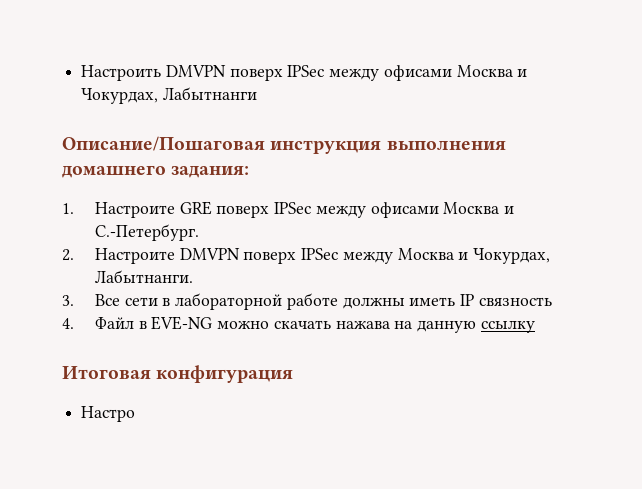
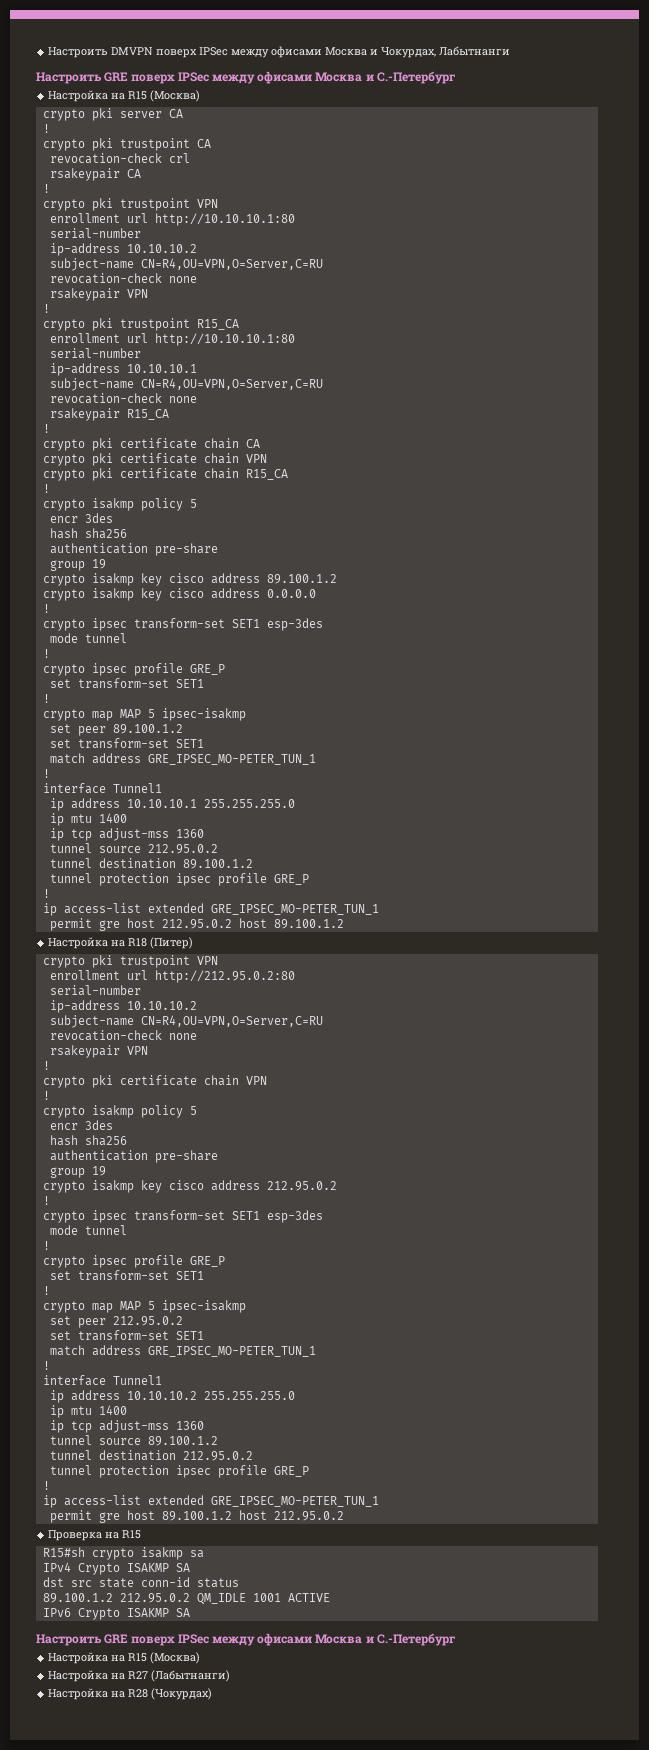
[62,136,506,154] [62,165,250,178] [62,201,515,218] [94,224,199,241] [62,248,551,264] [94,270,193,283] [62,293,552,310] [62,316,535,333] [62,365,294,383] [81,406,136,422] Описание/Пошаговая инструкция выполнения домашнего задания: // 1. Настроите GRE поверх IPSec между офисами Москва и С.-Петербург. // 2. Настроите DMVPN поверх IPSec между Москва и Чокурдах, Лабытнанги. // 3. Все сети в лабораторной работе должны иметь IP связность // 4. Файл в EVE-NG можно скачать нажава на данную ссылку // Итоговая конфигурация // Настро -> [36,71,455,84] [48,90,201,102] [42,108,183,121] [42,124,50,133] [42,138,211,151] [49,153,190,164] [49,168,141,181] [42,184,50,193] [42,198,218,211] [49,213,295,226] [49,228,141,239] [49,243,197,256] [49,258,323,271] [49,273,197,284] [49,288,148,301] [42,304,50,313] [42,318,239,331] [49,333,295,346] [49,348,141,359] [49,363,197,376] [49,378,323,391] [49,393,197,404] [49,408,169,421] [42,424,50,433] [42,438,260,451] [42,453,267,466] [42,468,288,481] [42,484,50,493] [42,498,197,511] [49,513,113,523] [49,528,127,539] [49,543,218,556] [49,559,106,571] [42,573,337,586] [42,588,316,601] [42,604,50,613] [42,618,323,631] [49,633,127,643] [42,649,50,658] [42,663,225,676] [49,678,204,689] [42,694,50,703] [42,708,246,721] [49,724,183,736] [49,738,204,749] [49,753,316,765] [42,769,50,778] [42,783,162,794] [49,798,295,811] [49,813,127,826] [49,828,204,841] [49,843,218,854] [49,858,253,869] [49,873,309,886] [42,889,50,898] [42,903,379,916] [49,918,344,931] [48,937,194,949] [42,955,218,968] [49,970,295,983] [49,985,141,996] [49,1000,197,1013] [49,1015,323,1028] [49,1030,197,1041] [49,1045,148,1058] [42,1061,50,1070] [42,1075,267,1088] [42,1091,50,1100] [42,1105,197,1118] [49,1120,113,1130] [49,1135,127,1146] [49,1150,218,1163] [49,1166,106,1178] [42,1180,337,1193] [42,1196,50,1205] [42,1210,323,1223] [49,1225,127,1235] [42,1241,50,1250] [42,1255,225,1268] [49,1270,204,1281] [42,1286,50,1295] [42,1300,246,1313] [49,1316,183,1328] [49,1330,204,1341] [49,1345,316,1357] [42,1361,50,1370] [42,1375,162,1386] [49,1390,295,1403] [49,1405,127,1418] [49,1420,204,1433] [49,1435,218,1446] [49,1450,253,1461] [49,1465,309,1478] [42,1481,50,1490] [42,1495,379,1508] [49,1510,344,1523] [48,1530,142,1541] [42,1547,204,1560] [42,1562,190,1575] [42,1577,239,1588] [42,1593,330,1605] [42,1608,190,1620] [36,1633,455,1646] [48,1652,201,1664] [48,1670,231,1682] [48,1688,213,1700] Настроить GRE поверх IPSec между офисами Москва и С.-Петербург // Настройка на R15 (Москва) // crypto pki server CA // ! // crypto pki trustpoint CA // revocation-check crl // rsakeypair CA // ! // crypto pki trustpoint VPN // enrollment url http://10.10.10.1:80 // serial-number // ip-address 10.10.10.2 // subject-name CN=R4,OU=VPN,O=Server,C=RU // revocation-check none // rsakeypair VPN // ! // crypto pki trustpoint R15_CA // enrollment url http://10.10.10.1:80 // serial-number // ip-address 10.10.10.1 // subject-name CN=R4,OU=VPN,O=Server,C=RU // revocation-check none // rsakeypair R15_CA // ! // crypto pki certificate chain CA // crypto pki certificate chain VPN // crypto pki certificate chain R15_CA // ! // crypto isakmp policy 5 // encr 3des // hash sha256 // authentication pre-share // group 19 // crypto isakmp key cisco address 89.100.1.2 // crypto isakmp key cisco address 0.0.0.0 // ! // crypto ipsec transform-set SET1 esp-3des // mode tunnel // ! // crypto ipsec profile GRE_P // set transform-set SET1 // ! // crypto map MAP 5 ipsec-isakmp // set peer 89.100.1.2 // set transform-set SET1 // match address GRE_IPSEC_MO-PETER_TUN_1 // ! // interface Tunnel1 // ip address 10.10.10.1 255.255.255.0 // ip mtu 1400 // ip tcp adjust-mss 1360 // tunnel source 212.95.0.2 // tunnel destination 89.100.1.2 // tunnel protection ipsec profile GRE_P // ! // ip access-list extended GRE_IPSEC_MO-PETER_TUN_1 // permit gre host 212.95.0.2 host 89.100.1.2 // Настройка на R18 (Питер) // crypto pki trustpoint VPN // enrollment url http://212.95.0.2:80 // serial-number // ip-address 10.10.10.2 // subject-name CN=R4,OU=VPN,O=Server,C=RU // revocation-check none // rsakeypair VPN // ! // crypto pki certificate chain VPN // ! // crypto isakmp policy 5 // encr 3des // hash sha256 // authentication pre-share // group 19 // crypto isakmp key cisco address 212.95.0.2 // ! // crypto ipsec transform-set SET1 esp-3des // mode tunnel // ! // crypto ipsec profile GRE_P // set transform-set SET1 // ! // crypto map MAP 5 ipsec-isakmp // set peer 212.95.0.2 // set transform-set SET1 // match address GRE_IPSEC_MO-PETER_TUN_1 // ! // interface Tunnel1 // ip address 10.10.10.2 255.255.255.0 // ip mtu 1400 // ip tcp adjust-mss 1360 // tunnel source 89.100.1.2 // tunnel destination 212.95.0.2 // tunnel protection ipsec profile GRE_P // ! // ip access-list extended GRE_IPSEC_MO-PETER_TUN_1 // permit gre host 89.100.1.2 host 212.95.0.2 // Проверка на R15 // R15#sh crypto isakmp sa // IPv4 Crypto ISAKMP SA // dst src state conn-id status // 89.100.1.2 212.95.0.2 QM_IDLE 1001 ACTIVE // IPv6 Crypto ISAKMP SA // Настроить GRE поверх IPSec между офисами Москва и С.-Петербург // Настройка на R15 (Москва) // Настройка на R27 (Лабытнанги) // Настройка на R28 (Чокурдах)

